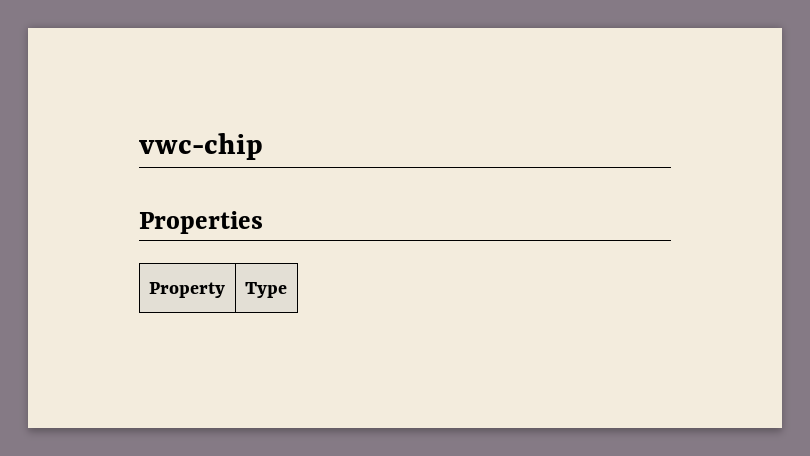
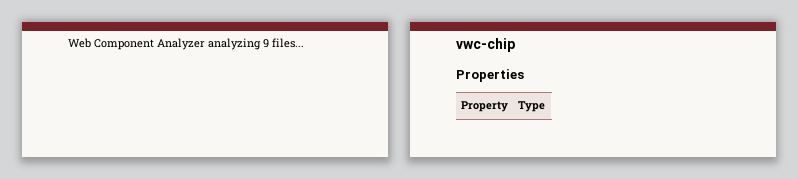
(139, 146) none -> [68,38,304,50] Web Component Analyzer analyzing 9 files... //

